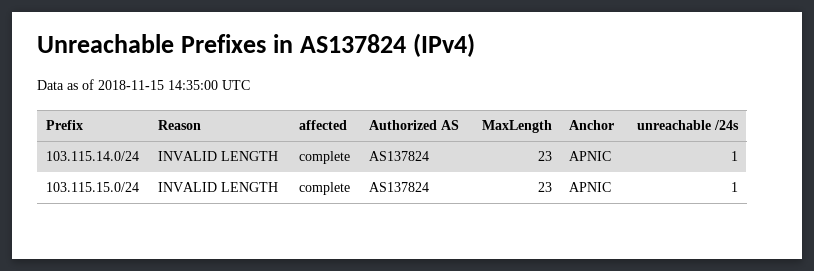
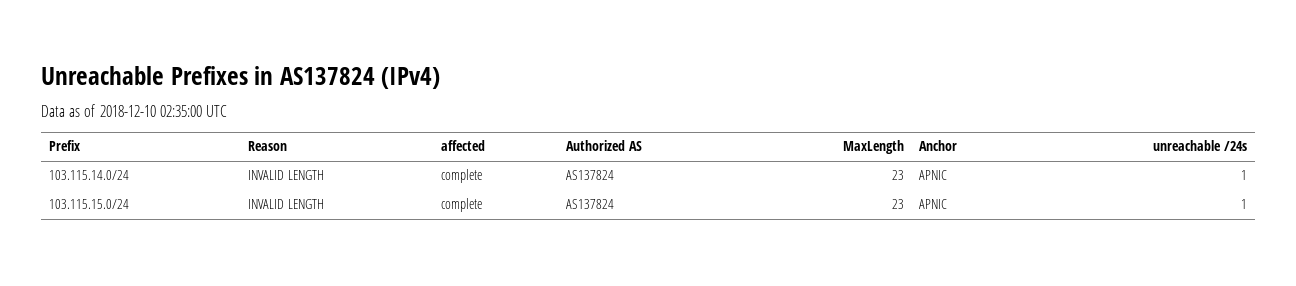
[98,80,218,90] 2018-11-15 14:35:00 -> [99,105,202,117] 2018-12-10 02:35:00

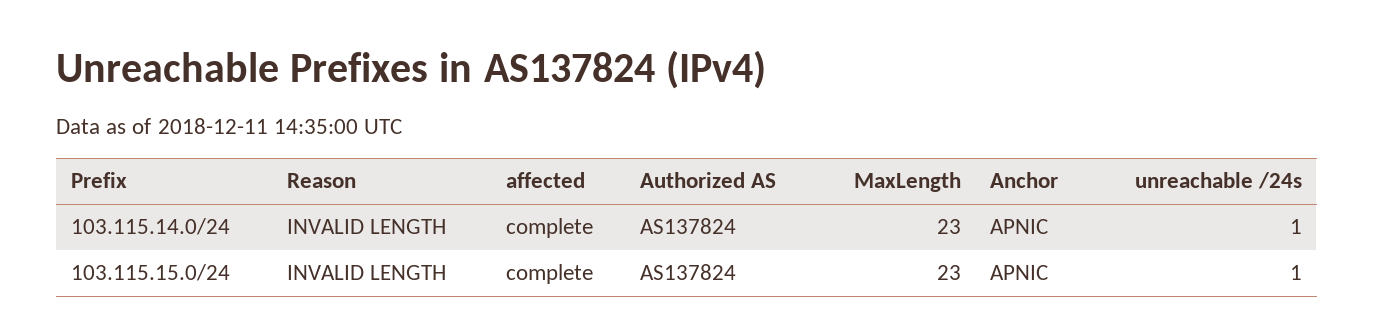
[99,105,202,117] 2018-12-10 02:35:00 -> [157,118,358,134] 2018-12-11 14:35:00

